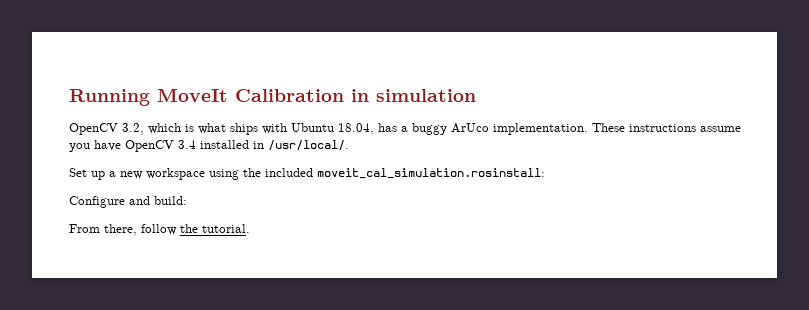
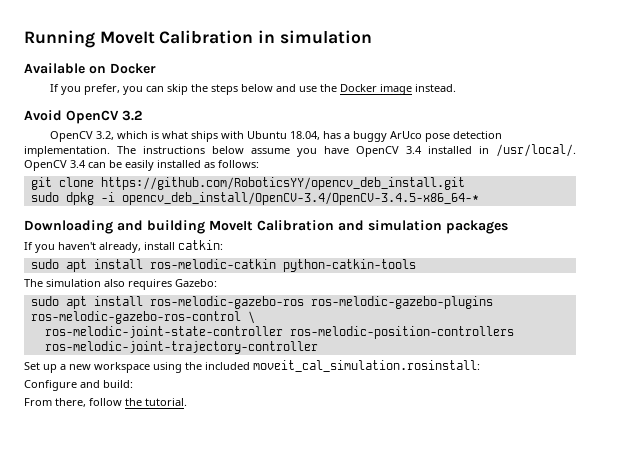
(476, 95) none -> [24,63,156,74] [49,84,456,95] [24,110,142,124] // Available on Docker // If you prefer, you can skip the steps below and use the Docker image instead. // Avoid OpenCV 3.2
[493,123,696,135] implementation. These instructions -> [424,131,502,142] [24,146,244,157] pose detection implementation. The instructions below
(349, 145) none -> [24,160,259,171] [30,177,465,190] [30,192,479,205] [24,220,508,234] [24,240,223,253] [30,259,416,272] [24,279,217,290] [30,296,493,309] [30,311,255,324] [44,326,514,339] [44,341,318,354] OpenCV 3.4 can be easily installed as follows: // git clone https://github.com/RoboticsYY/opencv_deb_install.git // sudo dpkg -i opencv_deb_install/OpenCV-3.4/OpenCV-3.4.5-x86_64-* // Downloading and building MoveIt Calibration and simulation packages // If you haven't already, install catkin: // sudo apt install ros-melodic-catkin python-catkin-tools // The simulation also requires Gazebo: // sudo apt install ros-melodic-gazebo-ros ros-melodic-gazebo-plugins ros-melodic-gazebo-ros-control \ // ros-melodic-joint-state-controller ros-melodic-position-controllers ros-melodic-joint-trajectory-controller

